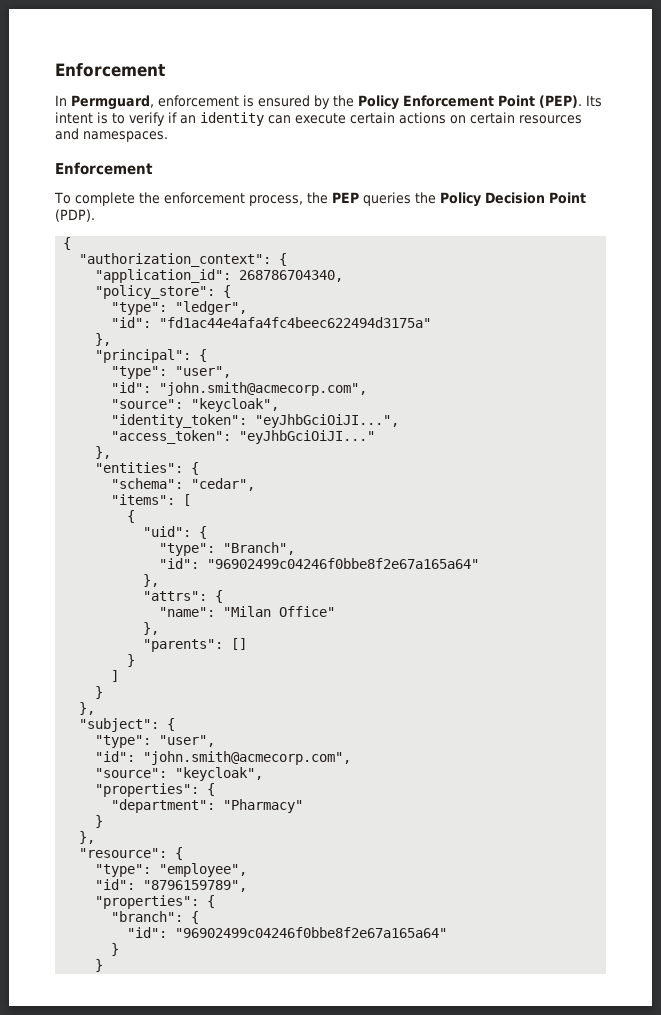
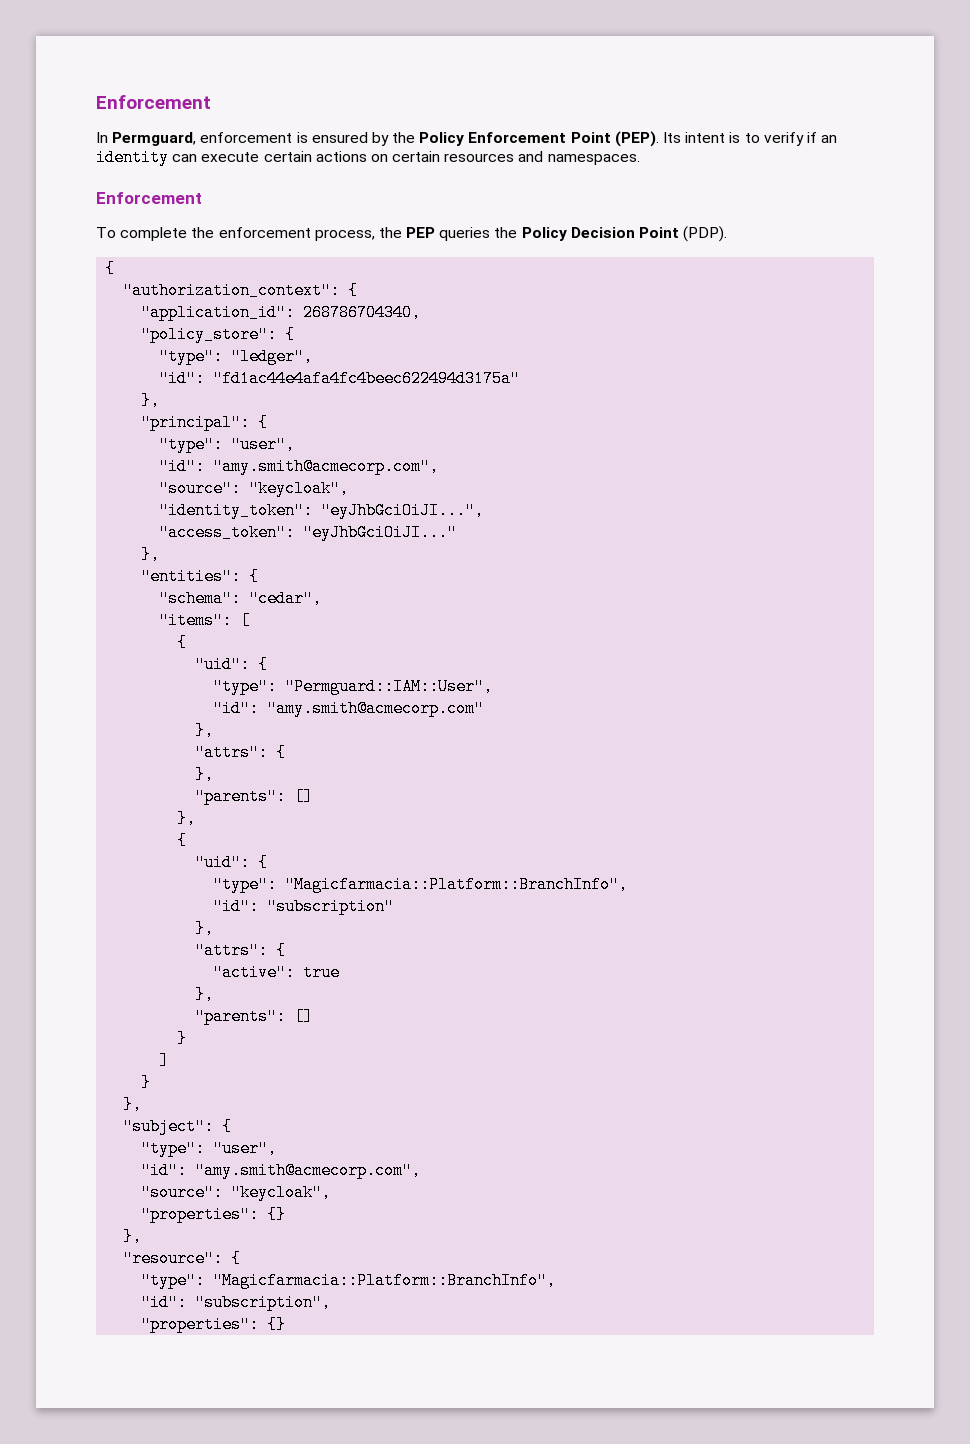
[159,382,368,396] "john.smith@acmecorp.com", -> [213,458,440,475] "amy.smith@acmecorp.com",
[223,542,296,555] [159,558,480,569] [143,574,160,587] [143,590,224,603] [159,606,336,617] "Branch", // "id": "96902499c04246f0bbe8f2e67a165a64" // }, // "attrs": { // "name": "Milan Office" -> [285,678,494,695] [213,700,485,717] [195,722,215,739] [195,744,287,761] [195,766,215,783] [195,788,314,805] [177,810,197,827] [177,832,188,849] [195,854,269,871] [213,876,629,893] [213,898,395,915] [195,920,215,937] [195,942,287,959] [213,964,341,981] "Permguard::IAM::User", // "id": "amy.smith@acmecorp.com" // }, // "attrs": { // }, // "parents": [] // }, // { // "uid": { // "type": "Magicfarmacia::Platform::BranchInfo", // "id": "subscription" // }, // "attrs": { // "active": true
[143,751,352,765] "john.smith@acmecorp.com", -> [195,1162,422,1179] "amy.smith@acmecorp.com",
[207,783,216,796] [111,799,304,813] [95,815,104,828] { // "department": "Pharmacy" // } -> [267,1206,287,1223] {}
[159,863,248,877] [95,879,248,892] [95,895,216,909] [111,911,200,924] [127,927,448,938] [111,943,120,956] [95,959,104,972] "employee", // "id": "8796159789", // "properties": { // "branch": { // "id": "96902499c04246f0bbe8f2e67a165a64" // } // } -> [213,1272,557,1289] [141,1294,332,1311] [141,1316,287,1333] "Magicfarmacia::Platform::BranchInfo", // "id": "subscription", // "properties": {}

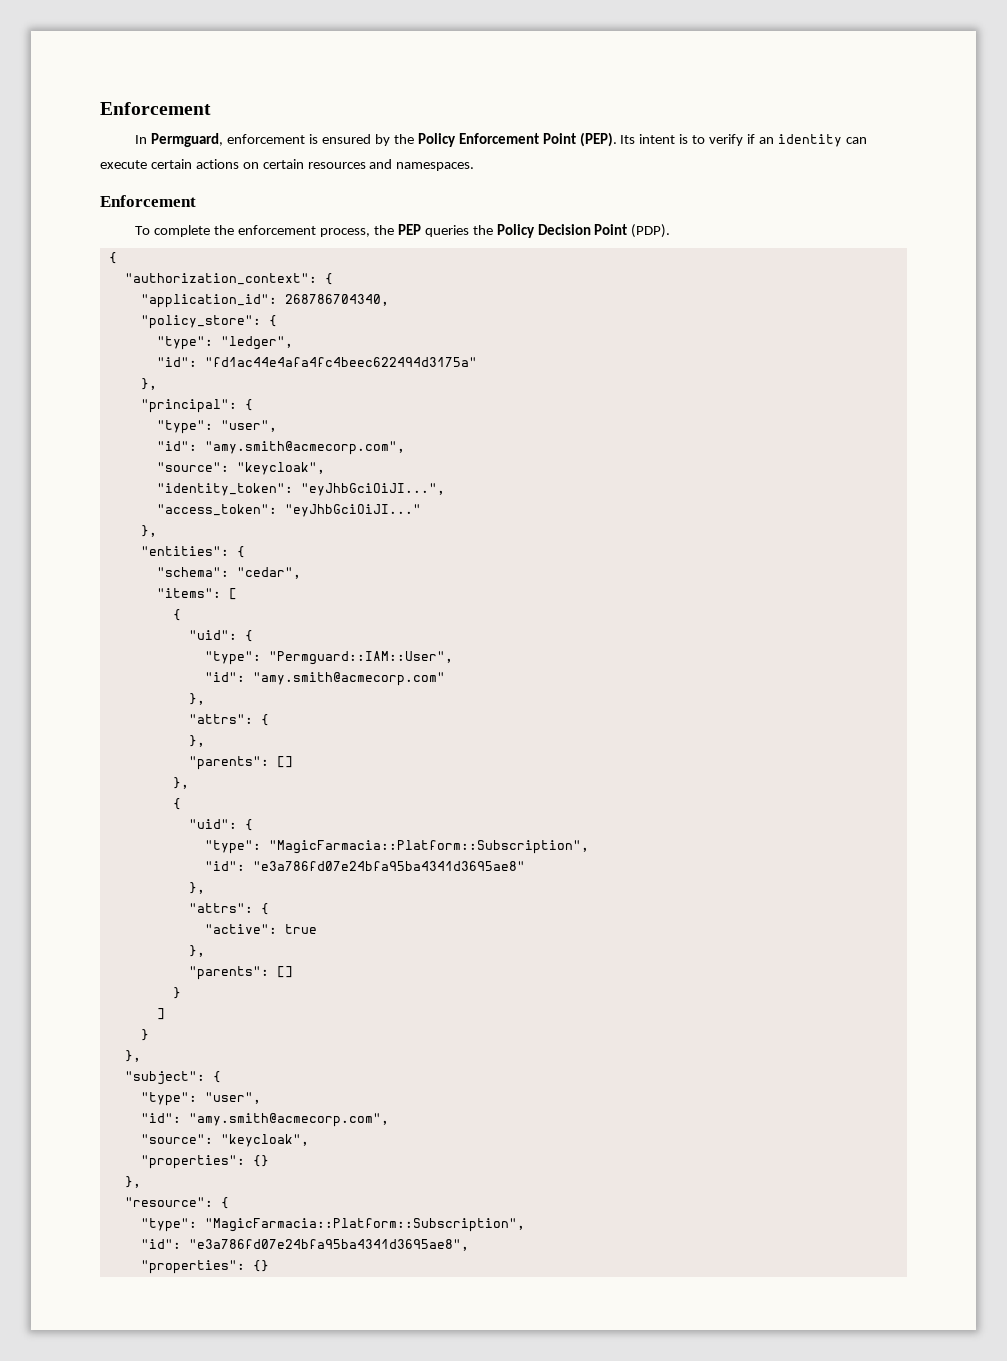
[285,876,629,893] [213,898,395,915] "Magicfarmacia::Platform::BranchInfo", // "id": "subscription" -> [268,840,589,854] [204,861,525,871] "MagicFarmacia::Platform::Subscription", // "id": "e3a786fd07e24bfa95ba4341d3695ae8"
[213,1272,557,1289] [141,1294,332,1311] "Magicfarmacia::Platform::BranchInfo", // "id": "subscription", -> [204,1218,525,1232] [140,1239,469,1251] "MagicFarmacia::Platform::Subscription", // "id": "e3a786fd07e24bfa95ba4341d3695ae8",

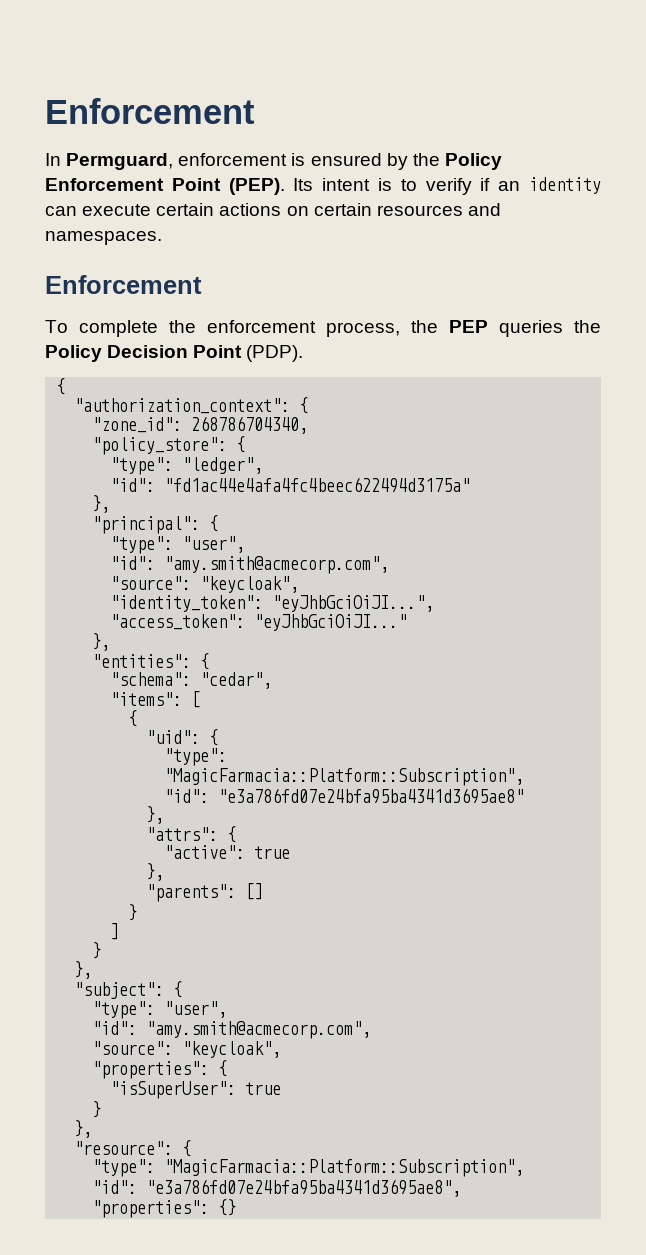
[140,294,277,308] "application_id": -> [92,417,183,433] "zone_id":
[204,651,453,665] [204,672,445,686] [188,693,205,705] [188,714,269,726] [188,735,205,747] [188,756,293,770] [172,777,189,789] [172,798,181,810] [188,819,253,831] // "type": "Permguard::IAM::User", // "id": "amy.smith@acmecorp.com" // }, // "attrs": { // }, // "parents": [] // }, // { // "uid": { -> (219, 737) none
[252,1155,269,1167] {} -> [218,1060,228,1077] [110,1081,282,1099] [92,1101,102,1118] { // "isSuperUser": true // }

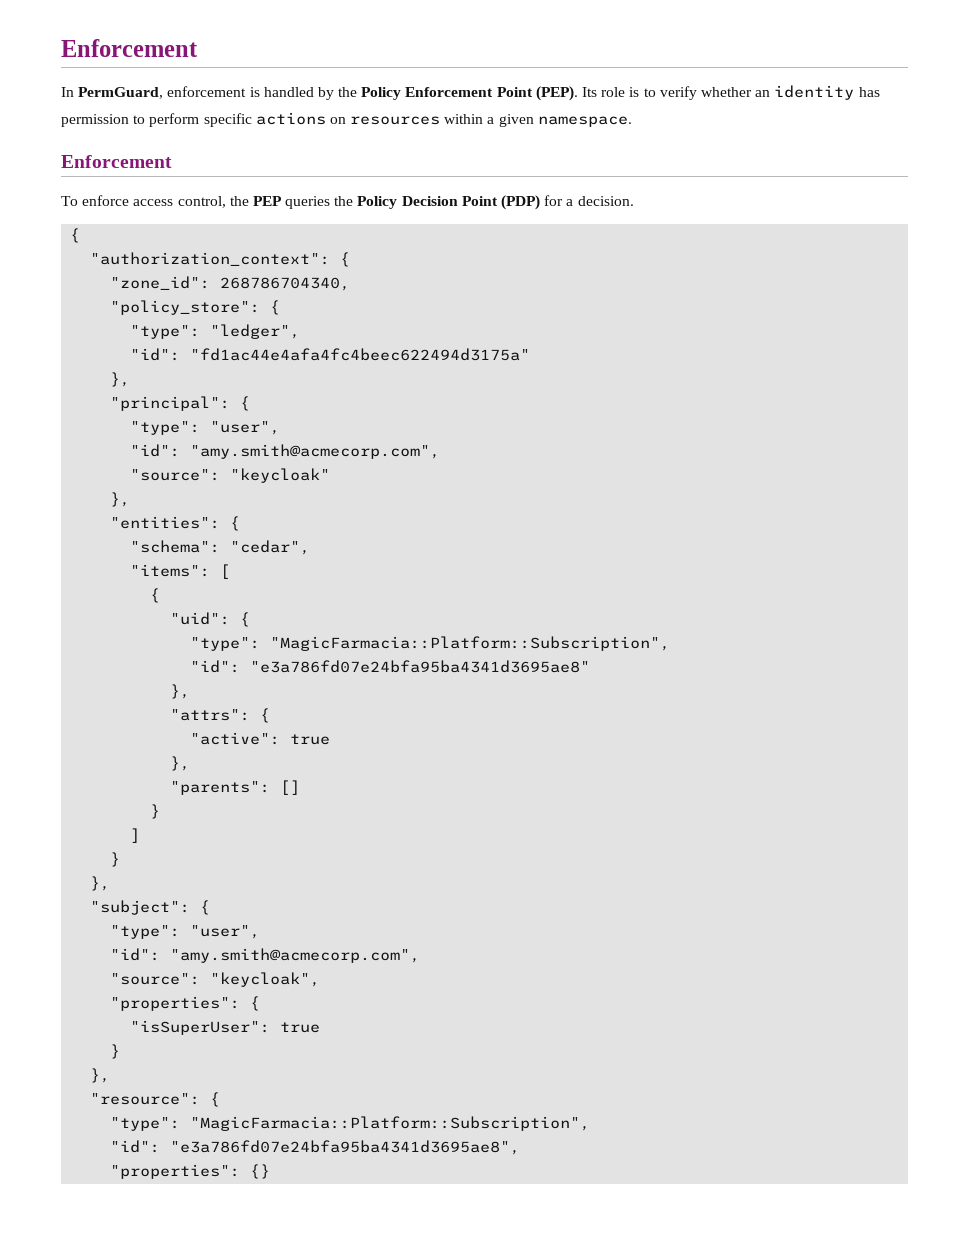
[66,153,174,170] Permguard, -> [78,87,164,99] PermGuard,
[310,153,382,166] ensured -> [263,87,314,97] handled
[322,178,371,191] intent -> [601,87,626,97] role
[480,178,491,191] if -> [700,87,752,97] whether
[45,203,501,216] [45,231,162,245] [45,275,202,294] [45,320,400,337] can execute certain actions on certain resources and namespaces. // Enforcement // To complete the enforcement process, -> [858,87,880,97] [61,112,632,127] [61,155,172,168] [61,195,226,208] has permission to perform specific actions on resources within a given namespace. // Enforcement // To enforce access control,
[246,345,304,362] (PDP). -> [501,195,634,210] (PDP) for a decision.
[200,576,300,593] [110,595,435,612] [110,614,408,631] "keycloak", // "identity_token": "eyJhbGciOiJI...", // "access_token": "eyJhbGciOiJI..." -> [230,468,331,483] "keycloak"

